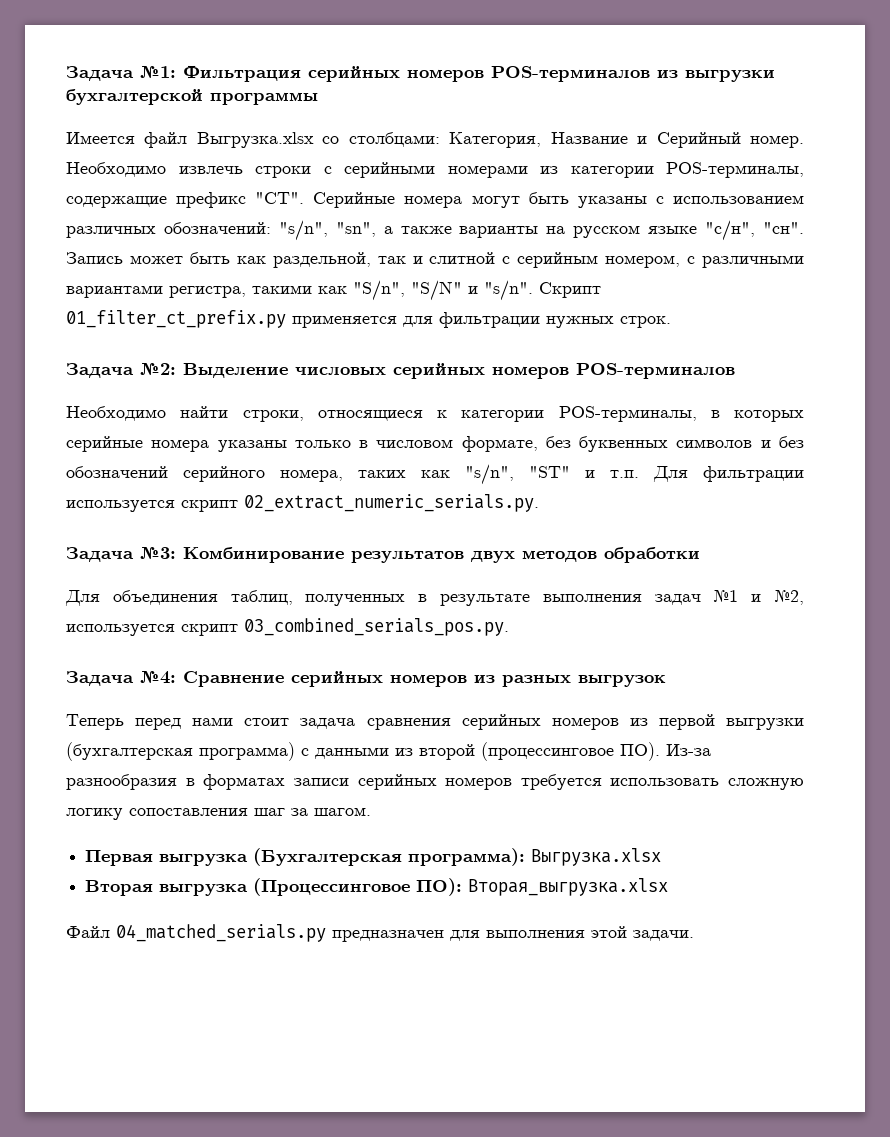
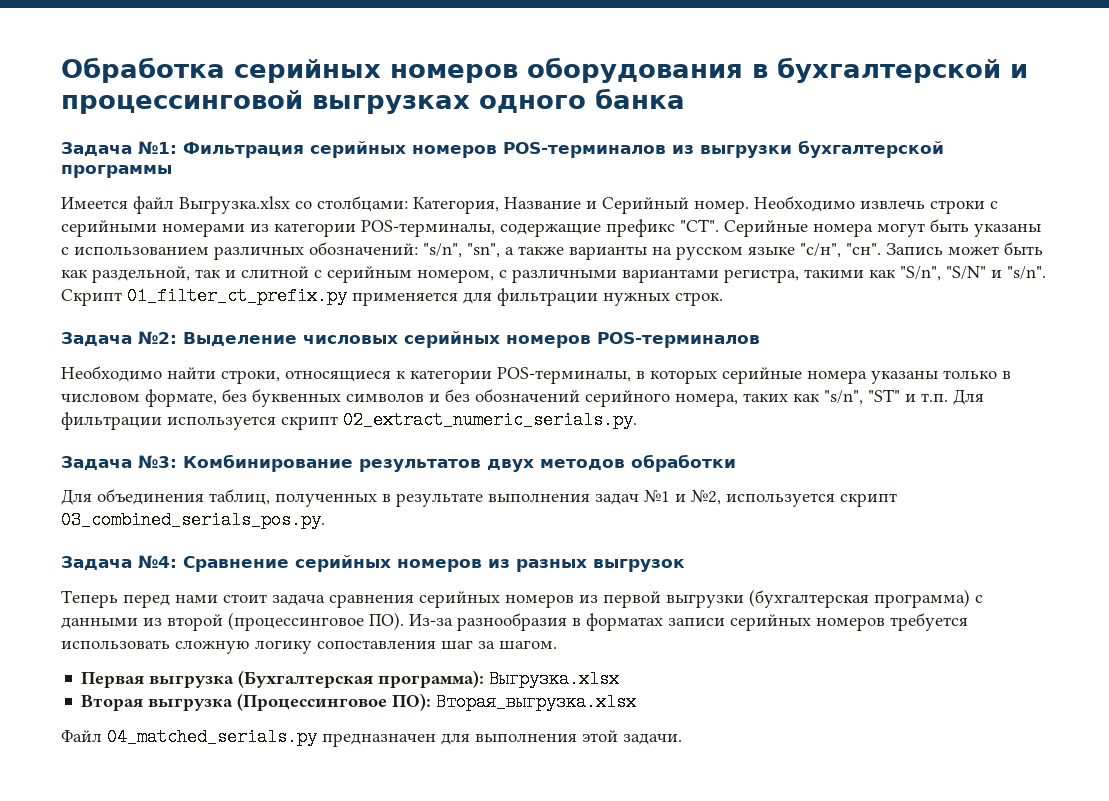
(66, 73) none -> [61,57,1028,83] [61,88,685,114] Обработка серийных номеров оборудования в бухгалтерской и процессинговой выгрузках одного банка //

